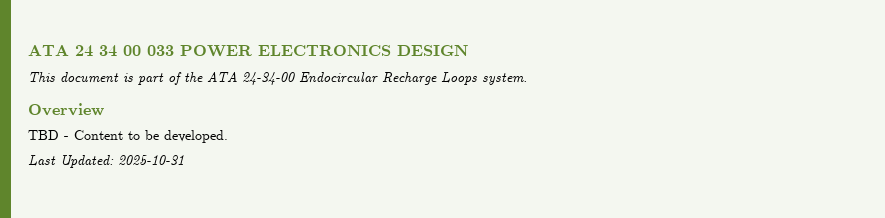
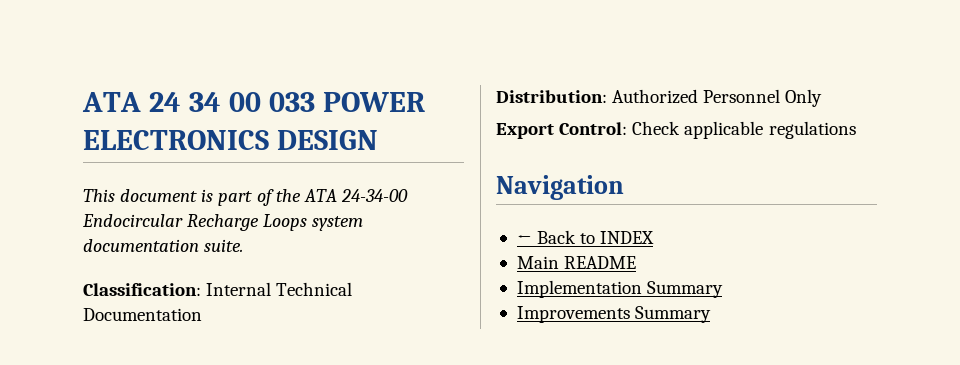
[482,73,527,85] [28,103,104,116] [28,130,228,143] [28,155,184,168] system. // Overview // TBD - Content to be developed. // Last Updated: 2025-10-31 -> [312,216,364,231] [83,239,244,252] [83,282,353,296] [83,308,202,321] [496,89,823,107] [496,121,856,139] [496,175,624,200] [516,230,655,244] [516,256,637,269] [516,280,724,298] [516,306,712,323] system documentation suite. // Classification: Internal Technical Documentation // Distribution: Authorized Personnel Only // Export Control: Check applicable regulations // Navigation // ← Back to INDEX // Main README // Implementation Summary // Improvements Summary

